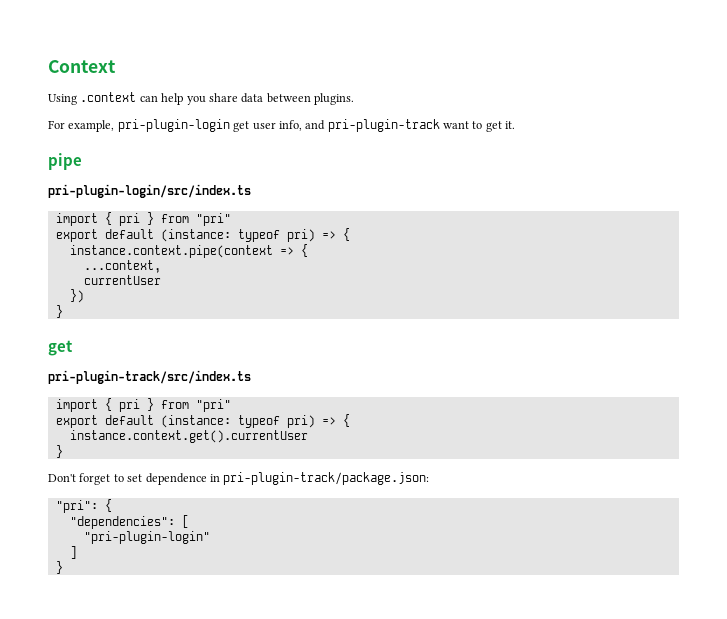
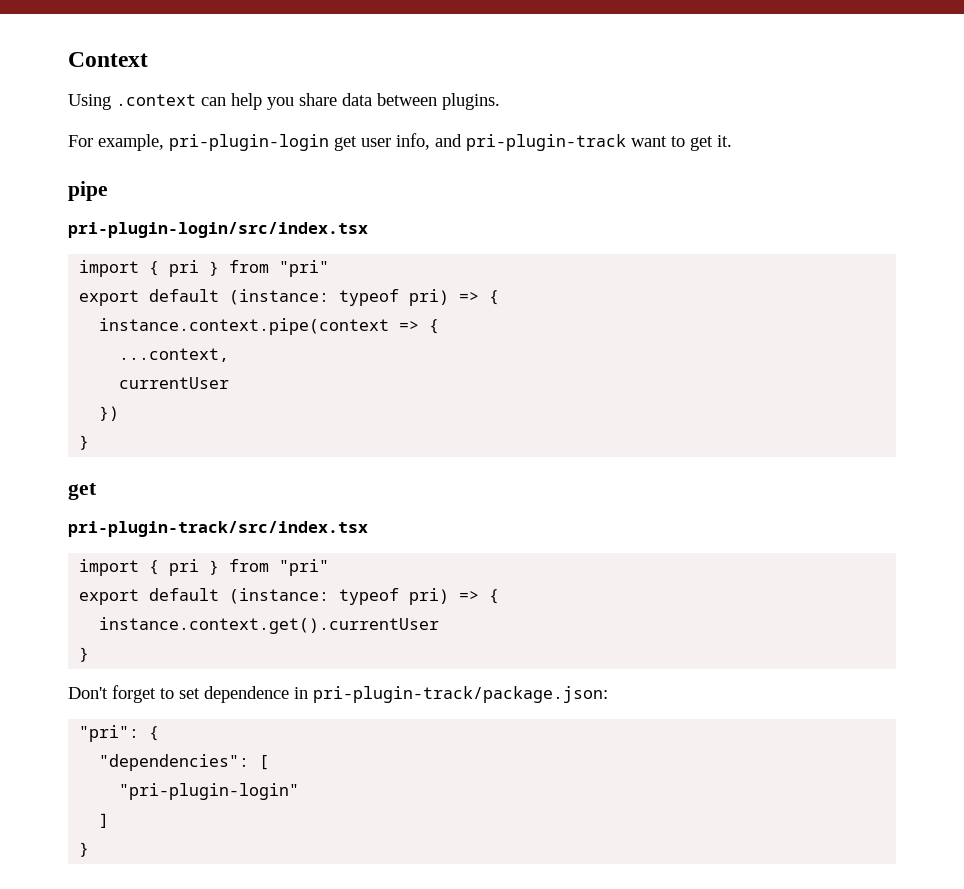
[48,184,251,198] pri-plugin-login/src/index.ts -> [68,222,368,238] pri-plugin-login/src/index.tsx
[48,370,251,384] pri-plugin-track/src/index.ts -> [68,521,368,537] pri-plugin-track/src/index.tsx

